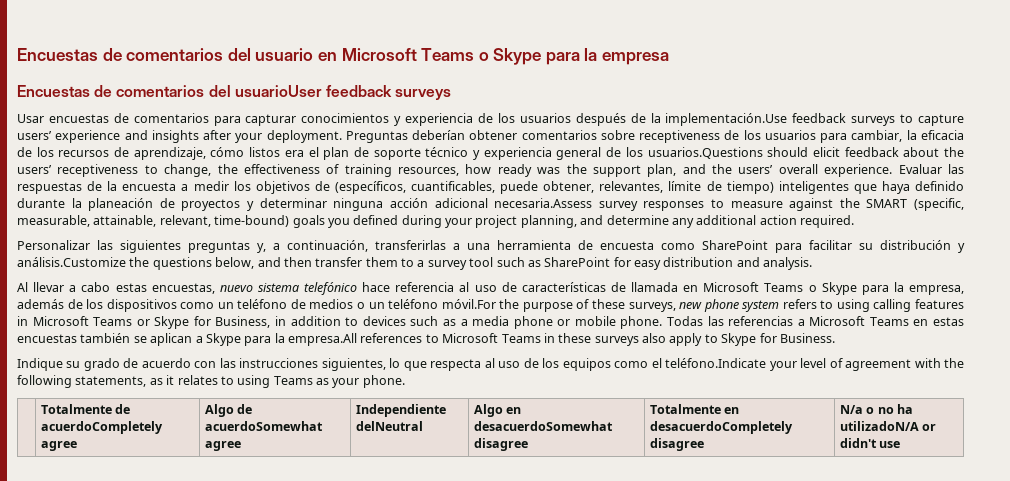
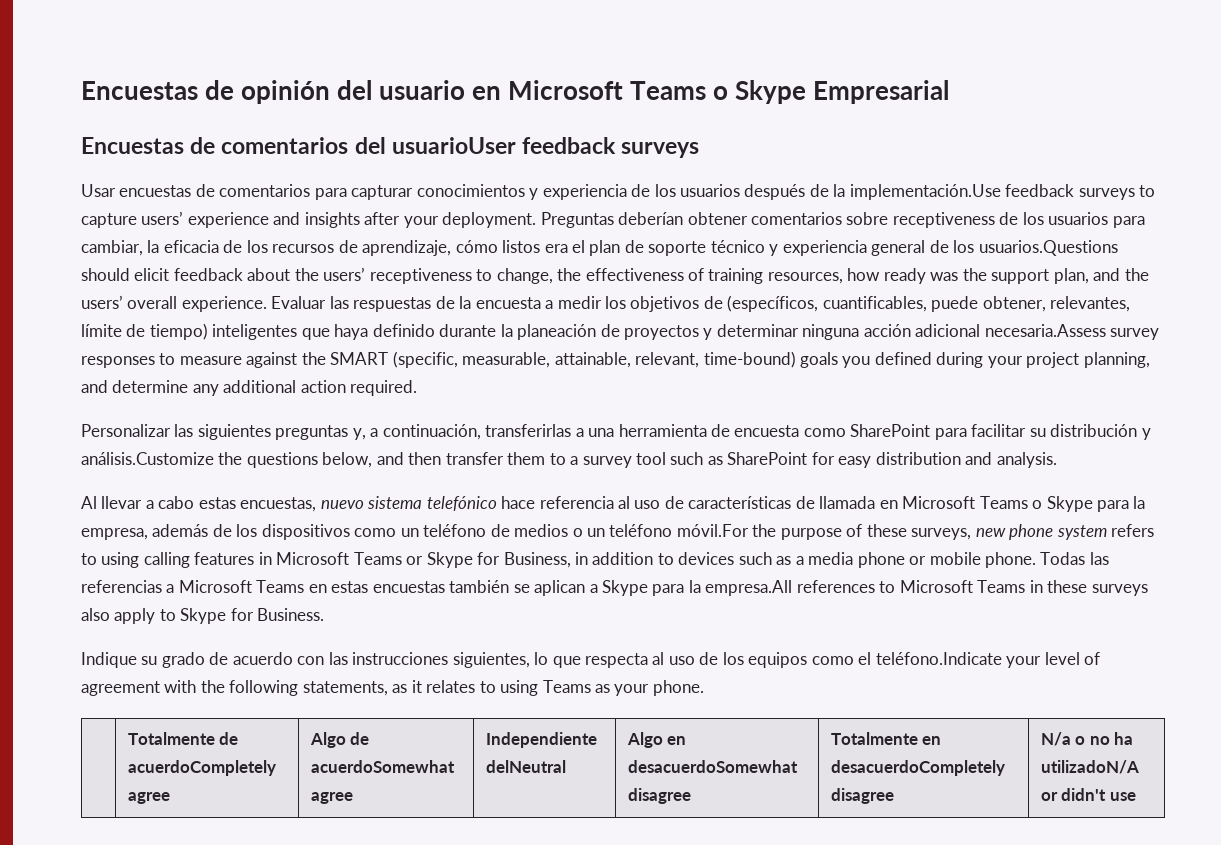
[17,48,224,61] Encuestas de comentarios -> [81,80,331,104] Encuestas de opinión
[545,48,670,65] para la empresa -> [813,80,950,104] Empresarial

